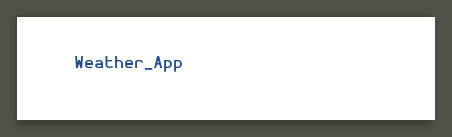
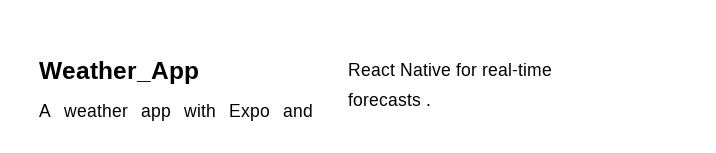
(183, 64) none -> [39,104,313,121] [348,63,552,76] [348,93,431,106] // A weather app with Expo and React Native for real-time forecasts .

